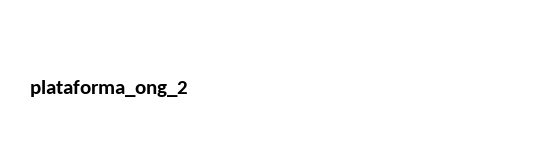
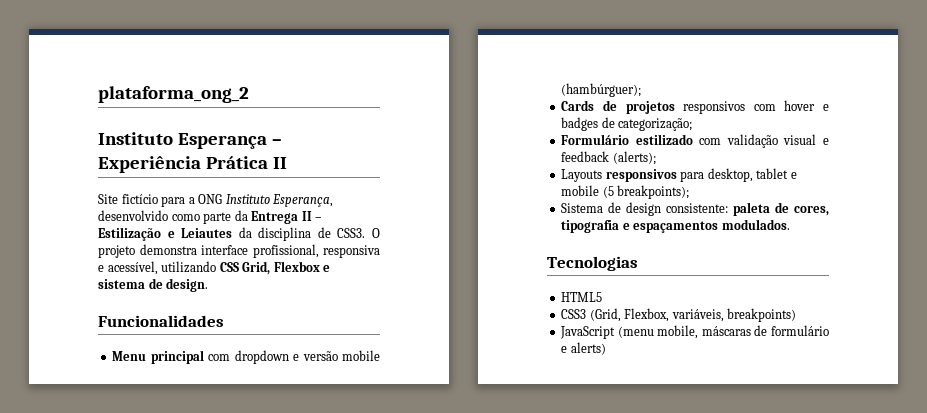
(188, 88) none -> [98,132,282,149] [98,156,287,173] [98,194,334,207] [98,210,323,224] [98,227,380,241] [98,244,380,258] [98,261,331,275] [98,278,209,292] [98,315,224,327] [112,350,380,364] [561,83,642,97] [561,100,829,114] [561,117,693,131] [561,134,829,148] [561,151,656,165] [561,168,797,182] [561,185,690,199] [561,202,829,216] [561,219,790,233] [547,256,638,271] [561,292,603,302] [561,308,797,322] [560,325,829,339] [561,342,606,355] // Instituto Esperança – Experiência Prática II // Site fictício para a ONG Instituto Esperança, desenvolvido como parte da Entrega II – Estilização e Leiautes da disciplina de CSS3. O projeto demonstra interface profissional, responsiva e acessível, utilizando CSS Grid, Flexbox e sistema de design. // Funcionalidades // Menu principal com dropdown e versão mobile (hambúrguer); // Cards de projetos responsivos com hover e badges de categorização; // Formulário estilizado com validação visual e feedback (alerts); // Layouts responsivos para desktop, tablet e mobile (5 breakpoints); // Sistema de design consistente: paleta de cores, tipografia e espaçamentos modulados. // Tecnologias // HTML5 // CSS3 (Grid, Flexbox, variáveis, breakpoints) // JavaScript (menu mobile, máscaras de formulário e alerts)

